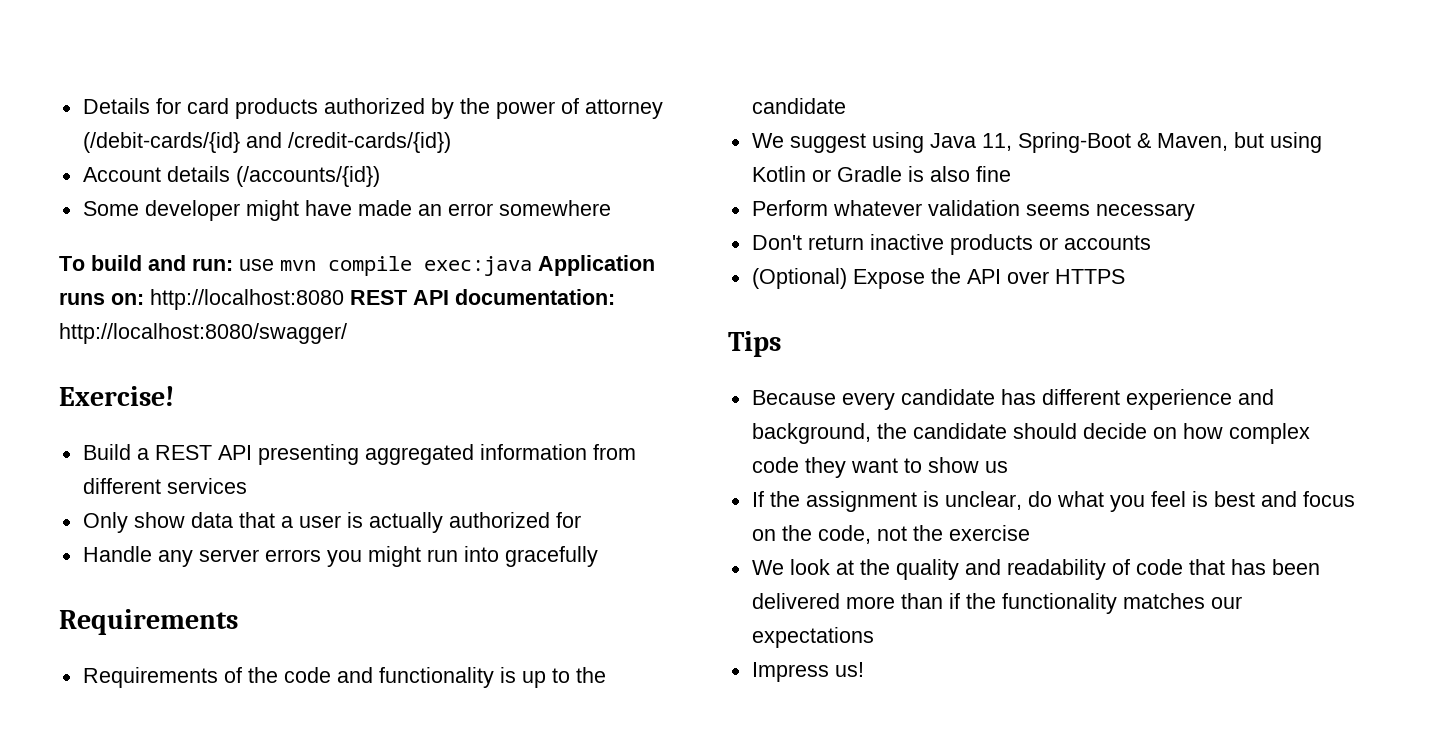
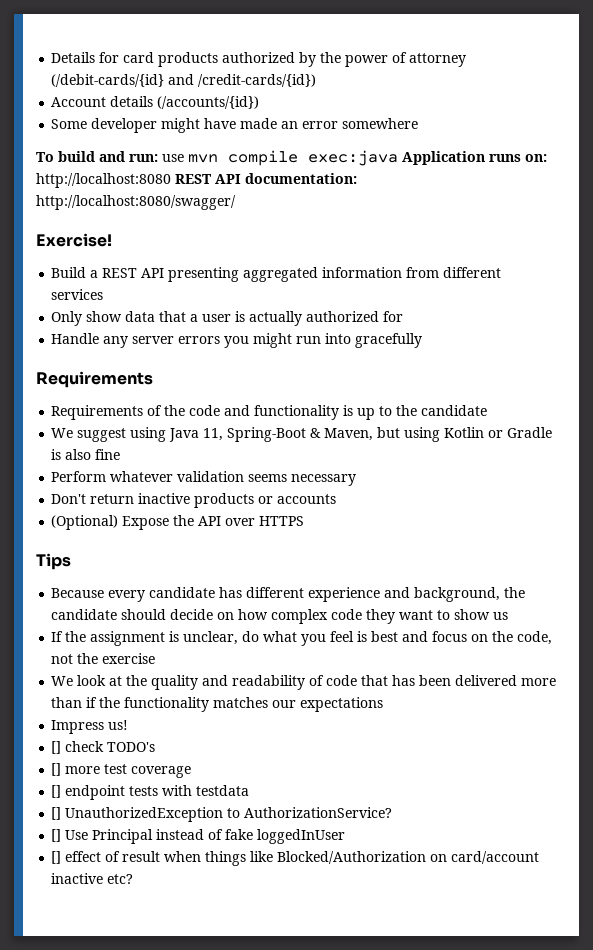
(864, 669) none -> [51,741,156,754] [51,763,192,778] [51,785,250,800] [51,807,393,822] [51,829,346,844] [51,851,540,866] [51,873,134,884] // [] check TODO's // [] more test coverage // [] endpoint tests with testdata // [] UnauthorizedException to AuthorizationService? // [] Use Principal instead of fake loggedInUser // [] effect of result when things like Blocked/Authorization on card/account inactive etc?

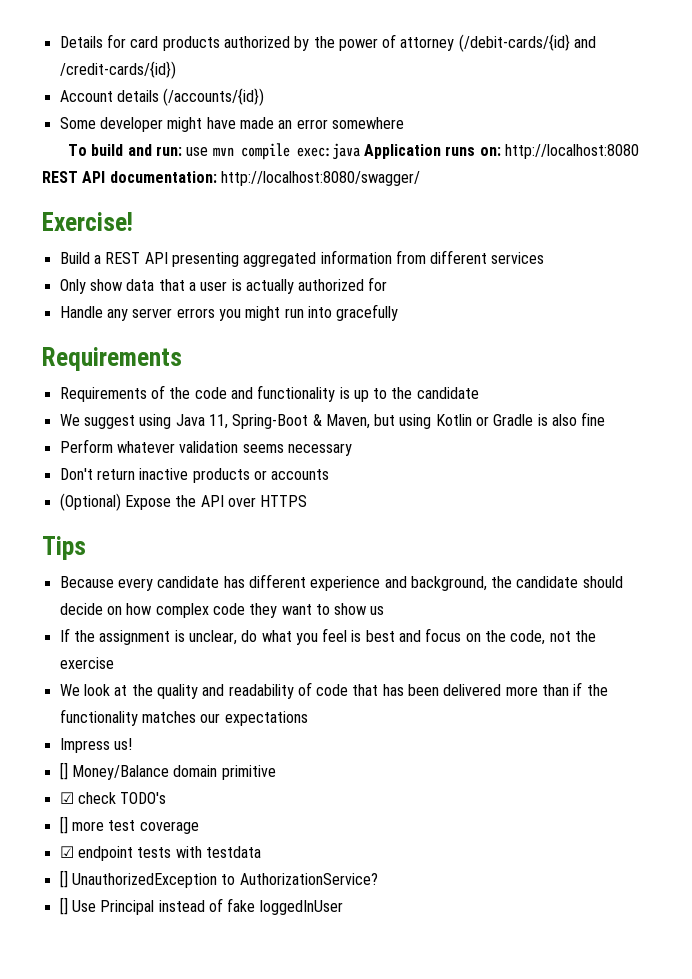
(62, 747) none -> [71,765,276,780] [59,792,74,804] Money/Balance domain primitive // ☑
[51,785,62,798] [] -> [59,846,74,858] ☑
[51,851,540,866] [51,873,134,884] // [] effect of result when things like Blocked/Authorization on card/account inactive etc? -> (343, 907) none

